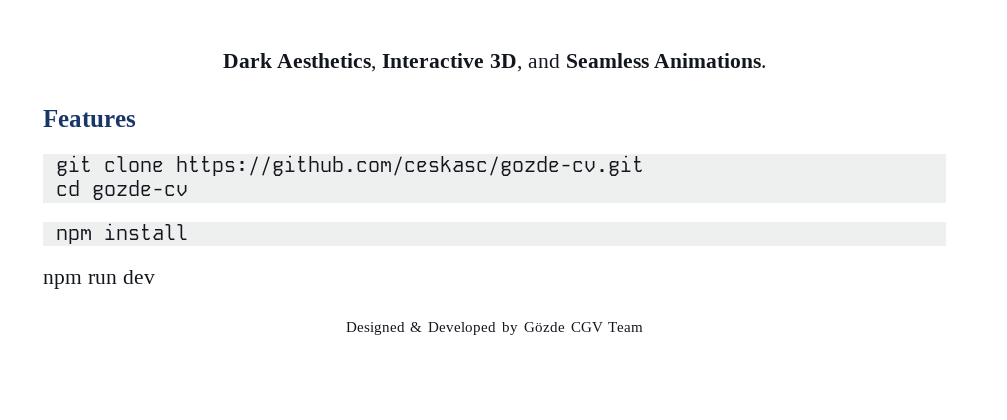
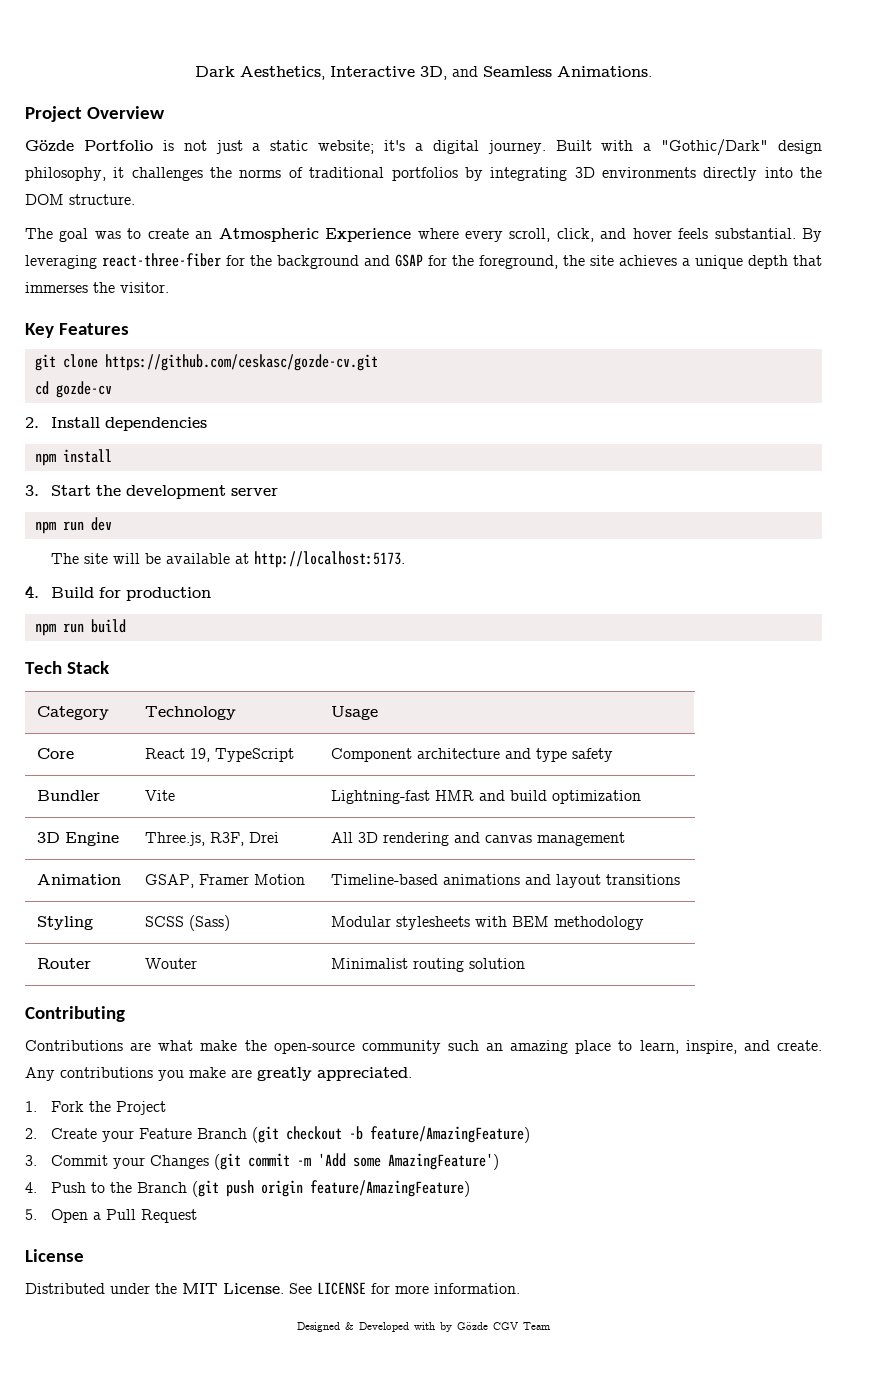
(767, 60) none -> [25,106,165,122] [25,139,822,156] [25,167,822,181] [25,194,135,205] [25,228,822,242] [25,253,822,269] [25,282,169,293] [25,323,54,338] Project Overview // Gözde Portfolio is not just a static website; it's a digital journey. Built with a "Gothic/Dark" design philosophy, it challenges the norms of traditional portfolios by integrating 3D environments directly into the DOM structure. // The goal was to create an Atmospheric Experience where every scroll, click, and hover feels substantial. By leveraging react-three-fiber for the background and GSAP for the foreground, the site achieves a unique depth that immerses the visitor. // Key
(188, 190) none -> [25,417,208,431] // 2. Install dependencies
[43,270,155,289] npm run dev -> [25,485,279,499] [34,517,112,534] [51,551,406,568] [25,585,212,601] [34,619,126,636] [25,661,109,674] [36,706,109,720] [144,706,236,720] [330,706,378,720] [36,748,74,759] [144,748,294,762] [330,748,613,762] [36,790,100,801] [144,790,175,801] [330,790,641,804] [36,832,119,846] [144,832,279,846] [330,832,625,846] [36,874,121,885] [144,874,305,888] [330,874,680,888] [36,916,93,930] [144,915,230,931] [330,916,644,930] [36,958,91,969] [144,958,197,969] [330,958,525,972] [25,1006,125,1022] [25,1040,822,1054] [25,1067,412,1081] [25,1101,167,1115] [25,1126,531,1143] [25,1153,500,1170] [25,1180,471,1197] [25,1209,198,1223] [25,1249,84,1262] [25,1282,520,1295] 3. Start the development server // npm run dev // The site will be available at http://localhost:5173. // 4. Build for production // npm run build // Tech Stack // Category | Technology | Usage // Core | React 19, TypeScript | Component architecture and type safety // Bundler | Vite | Lightning-fast HMR and build optimization // 3D Engine | Three.js, R3F, Drei | All 3D rendering and canvas management // Animation | GSAP, Framer Motion | Timeline-based animations and layout transitions // Styling | SCSS (Sass) | Modular stylesheets with BEM methodology // Router | Wouter | Minimalist routing solution // Contributing // Contributions are what make the open-source community such an amazing place to learn, inspire, and create. Any contributions you make are greatly appreciated. // 1. Fork the Project // 2. Create your Feature Branch (git checkout -b feature/AmazingFeature) // 3. Commit your Changes (git commit -m 'Add some AmazingFeature') // 4. Push to the Branch (git push origin feature/AmazingFeature) // 5. Open a Pull Request // License // Distributed under the MIT License. See LICENSE for more information.
(497, 328) none -> [414,1322,435,1330] with

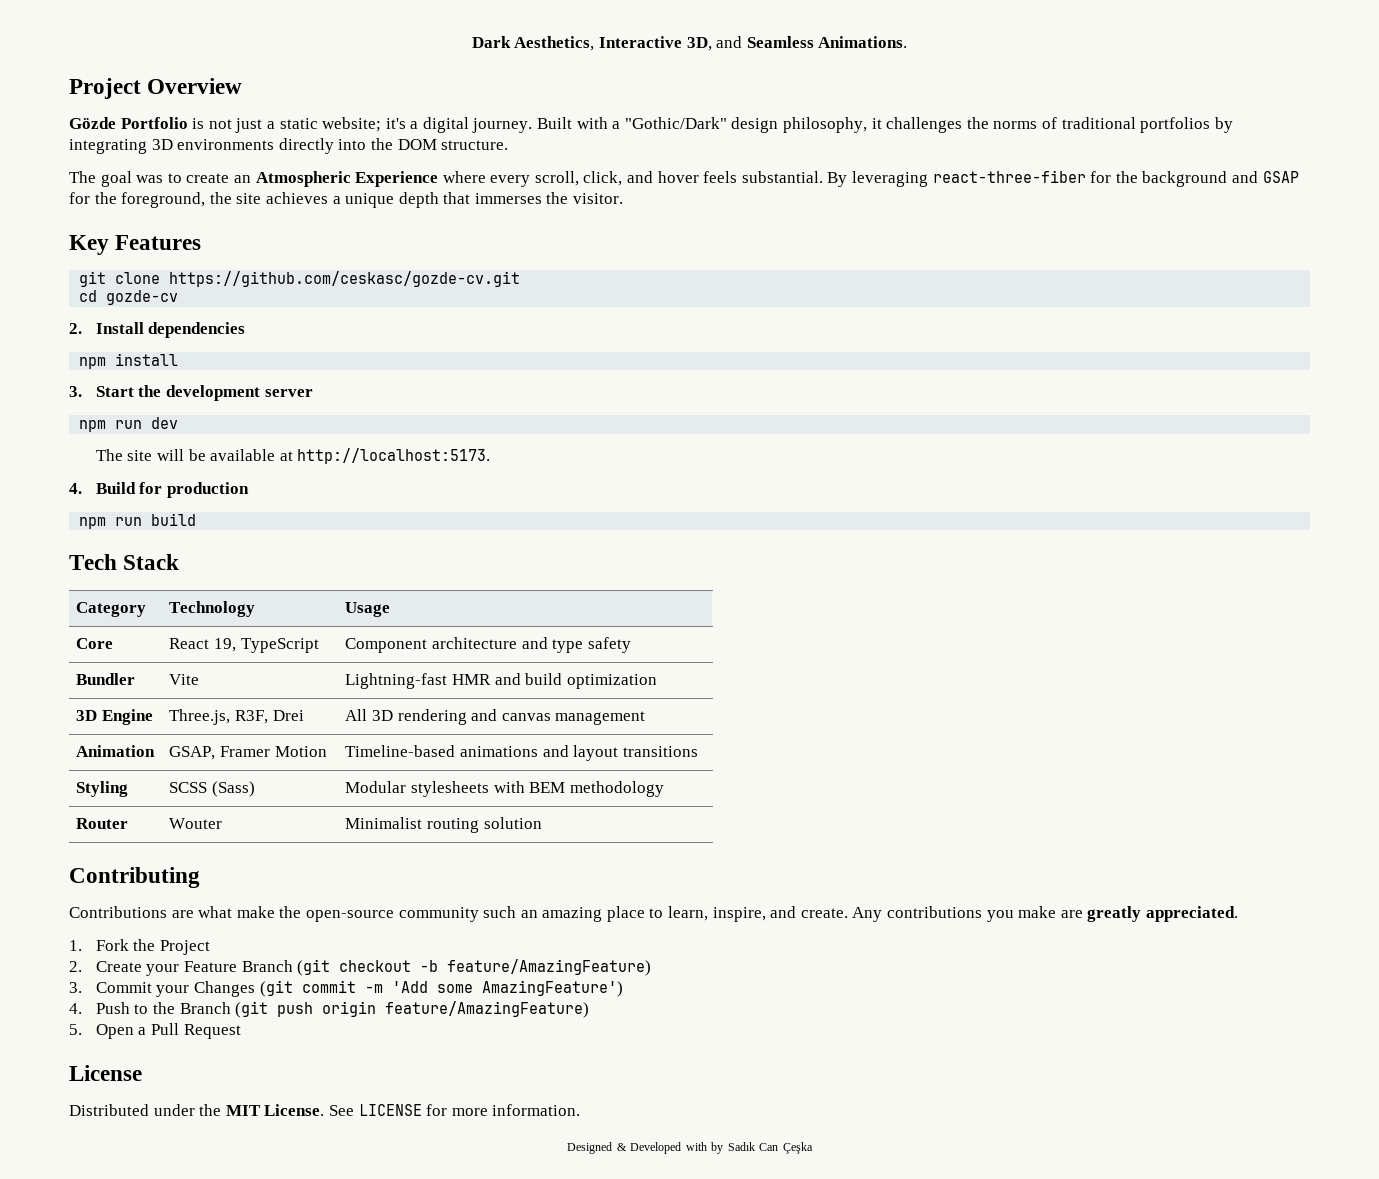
[457,1322,551,1330] Gözde CGV Team -> [727,1142,814,1154] Sadık Can Çeşka

